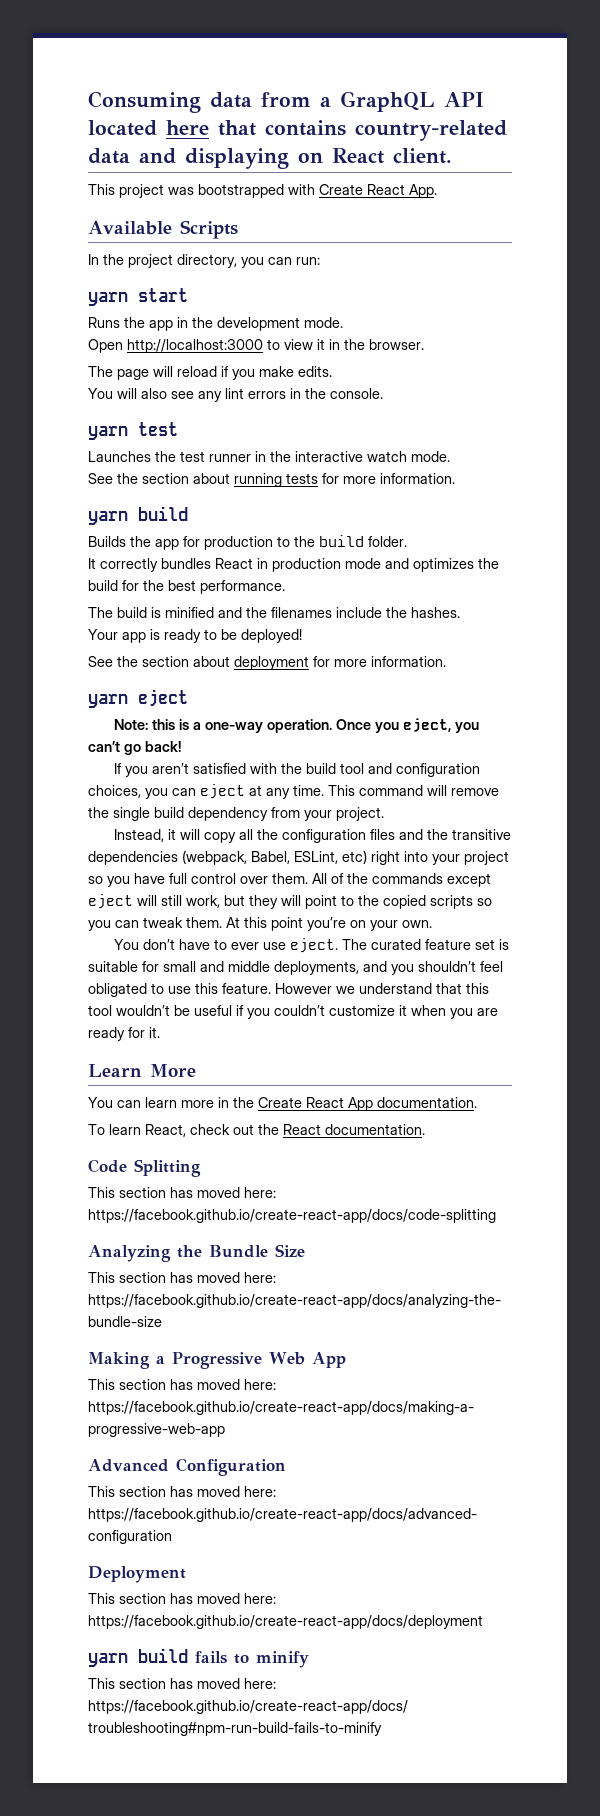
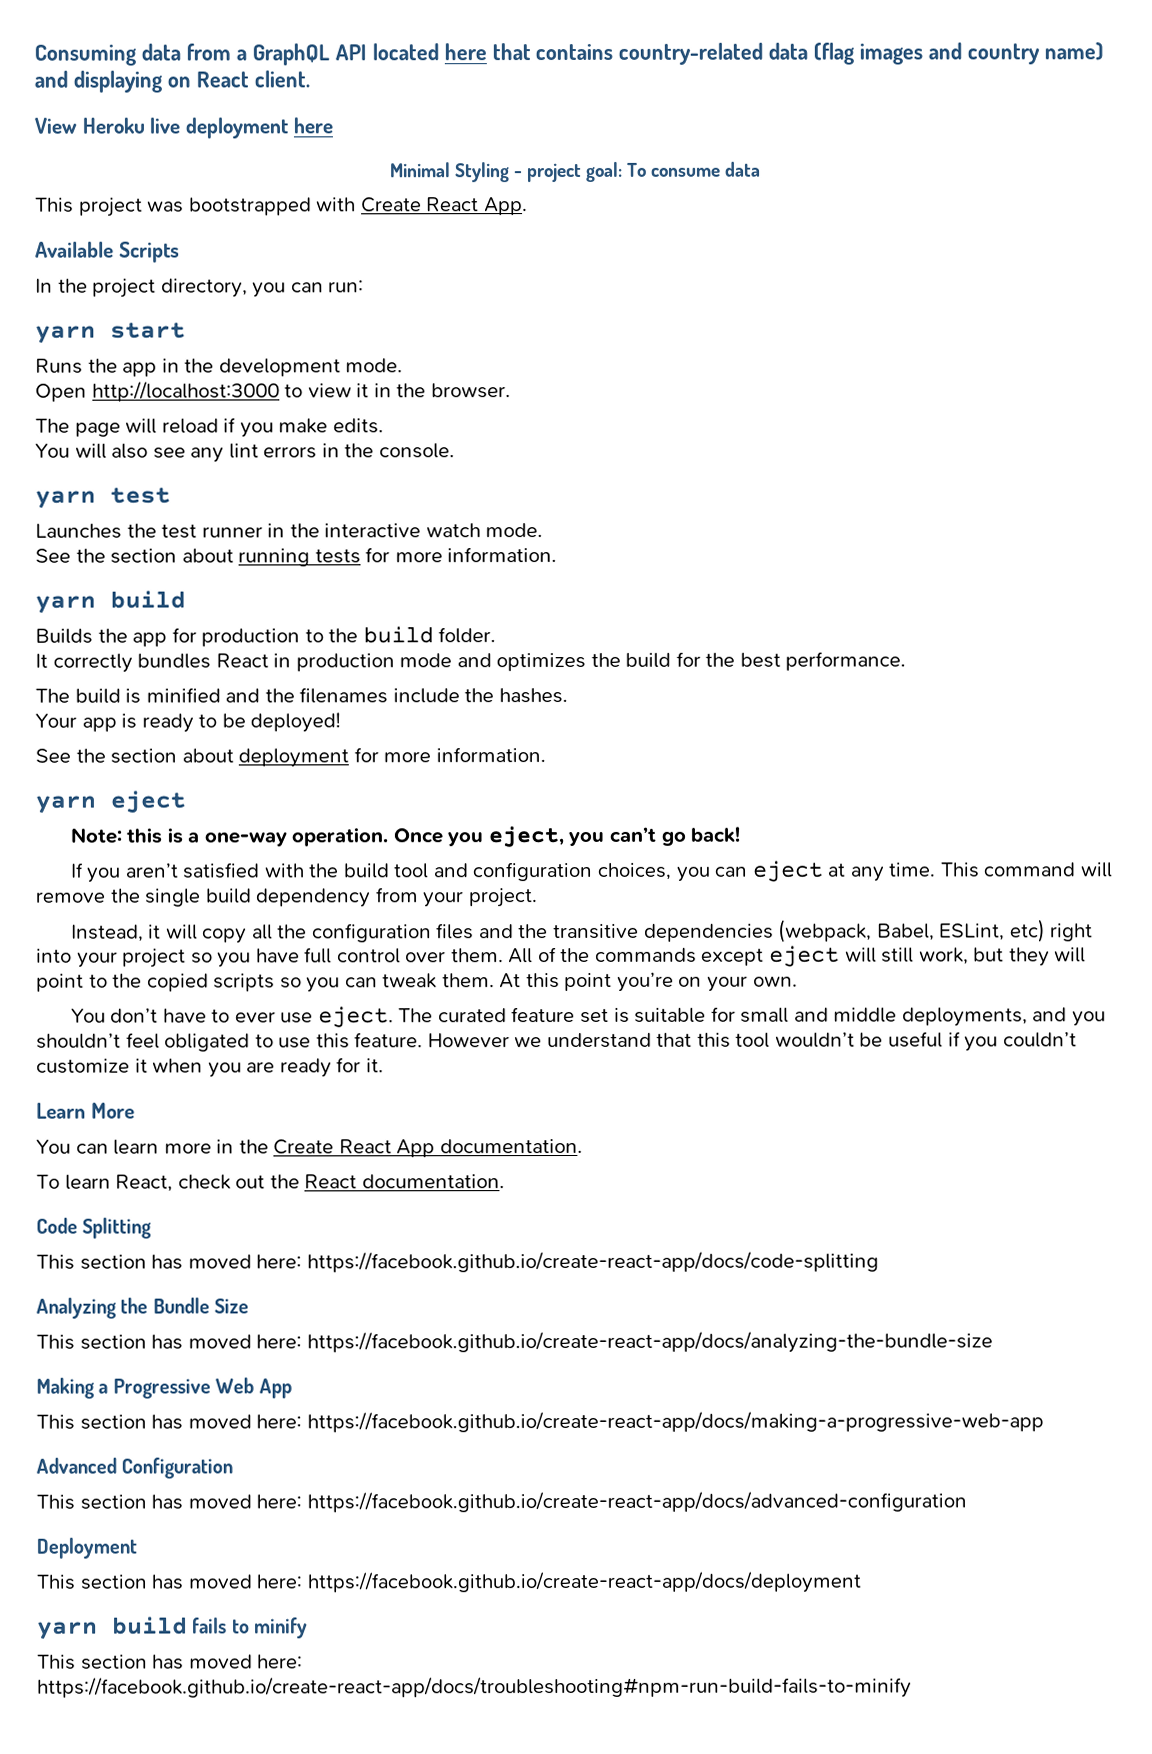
(130, 156) none -> [813,42,1105,65] (flag images and country name)
(452, 156) none -> [34,117,333,139] [389,161,762,183] // View Heroku live deployment here // Minimal Styling - project goal: To consume data

